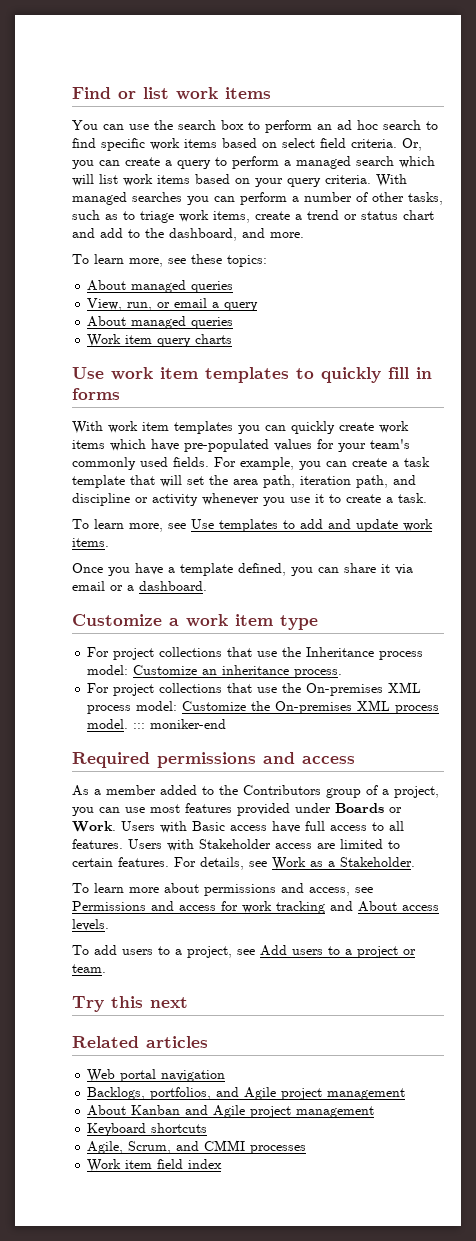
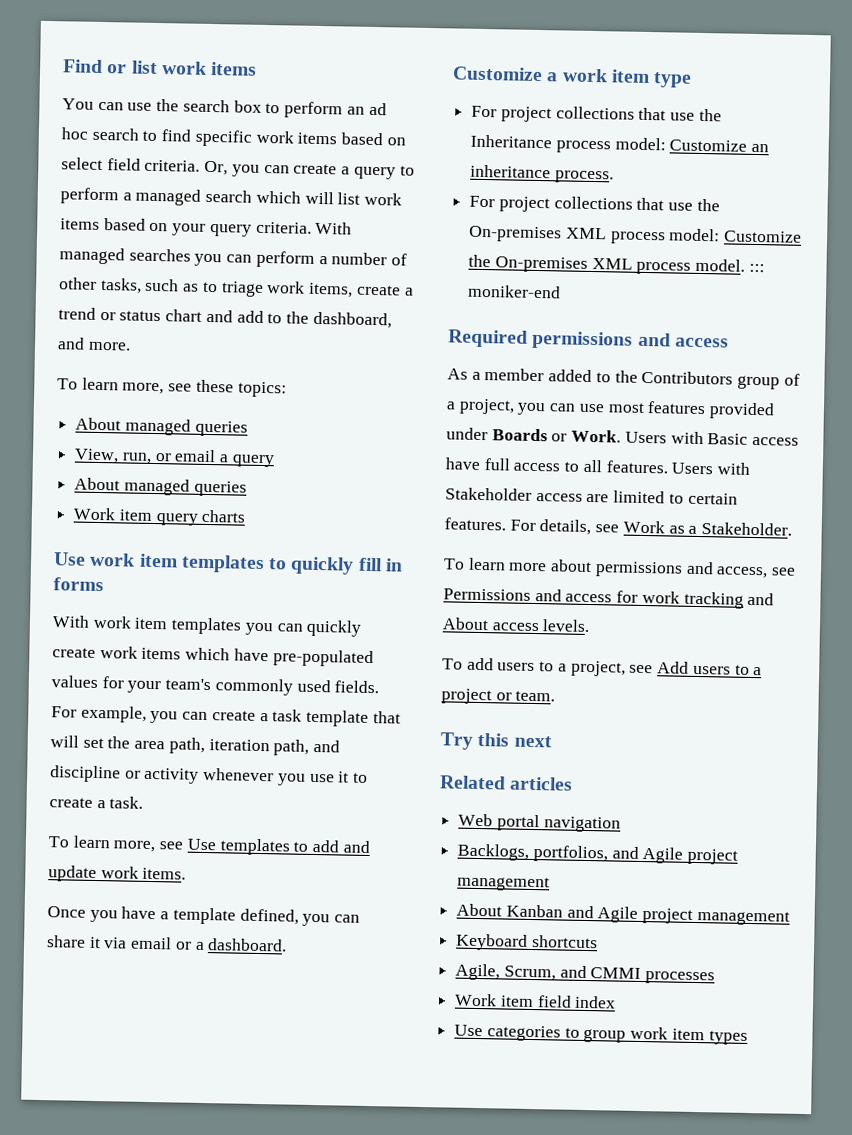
(223, 1164) none -> [454,1024,748,1045] // Use categories to group work item types

